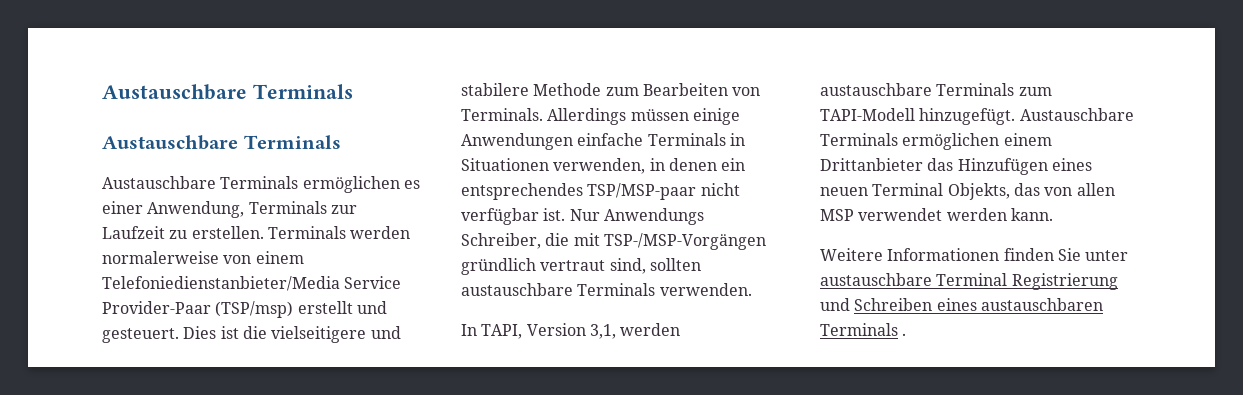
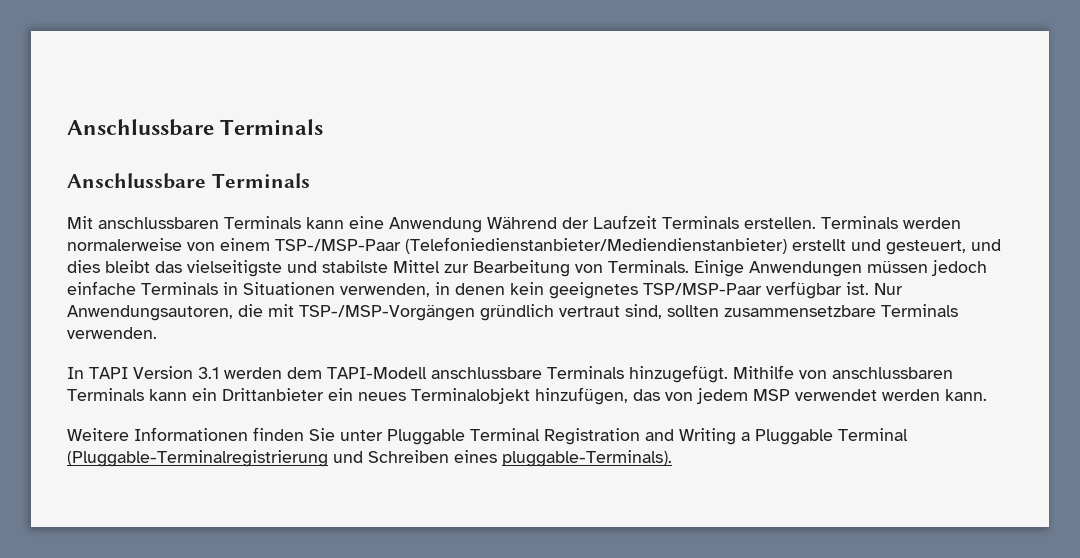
[102,84,353,100] [102,135,341,150] [102,176,420,193] [102,201,357,218] [102,226,188,239] Austauschbare Terminals // Austauschbare Terminals // Austauschbare Terminals ermöglichen es einer Anwendung, Terminals zur Laufzeit zu -> [67,119,324,136] [67,173,310,189] [67,215,739,233] Anschlussbare Terminals // Anschlussbare Terminals // Mit anschlussbaren Terminals kann eine Anwendung Während der Laufzeit Terminals
[102,276,402,291] [102,301,387,318] [102,326,401,343] [461,83,761,96] [461,108,740,125] [461,133,573,150] Telefoniedienstanbieter/Media Service Provider-Paar (TSP/msp) erstellt und gesteuert. Dies ist die vielseitigere und stabilere Methode zum Bearbeiten von Terminals. Allerdings müssen einige Anwendungen -> [275,237,1001,255] [67,260,987,277] TSP-/MSP-Paar (Telefoniedienstanbieter/Mediendienstanbieter) erstellt und gesteuert, und dies bleibt das vielseitigste und stabilste Mittel zur Bearbeitung von Terminals. Einige Anwendungen müssen jedoch
[721,158,746,171] [461,183,740,200] ein entsprechendes TSP/MSP-paar nicht -> [510,282,762,299] kein geeignetes TSP/MSP-Paar
[603,208,704,225] [461,233,541,249] Anwendungs Schreiber, -> [67,305,233,321] Anwendungsautoren,
[461,283,573,296] austauschbare -> [724,305,876,317] zusammensetzbare
[481,323,681,339] [820,83,1052,96] [820,108,1134,125] [820,133,1052,150] [820,158,1092,175] [820,183,1010,200] TAPI, Version 3,1, werden austauschbare Terminals zum TAPI-Modell hinzugefügt. Austauschbare Terminals ermöglichen einem Drittanbieter das Hinzufügen eines neuen Terminal Objekts, -> [89,365,953,383] [67,387,628,405] TAPI Version 3.1 werden dem TAPI-Modell anschlussbare Terminals hinzugefügt. Mithilfe von anschlussbaren Terminals kann ein Drittanbieter ein neues Terminalobjekt hinzufügen,
[1076,183,1115,196] allen -> [696,388,748,404] jedem
[820,273,1118,290] [820,298,1103,311] [820,323,907,336] austauschbare Terminal Registrierung und Schreiben eines austauschbaren Terminals . -> [387,428,908,445] [67,450,672,467] Pluggable Terminal Registration and Writing a Pluggable Terminal (Pluggable-Terminalregistrierung und Schreiben eines pluggable-Terminals).

